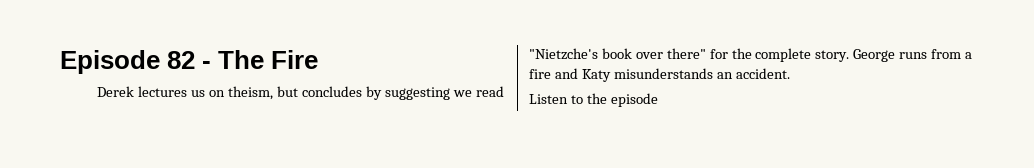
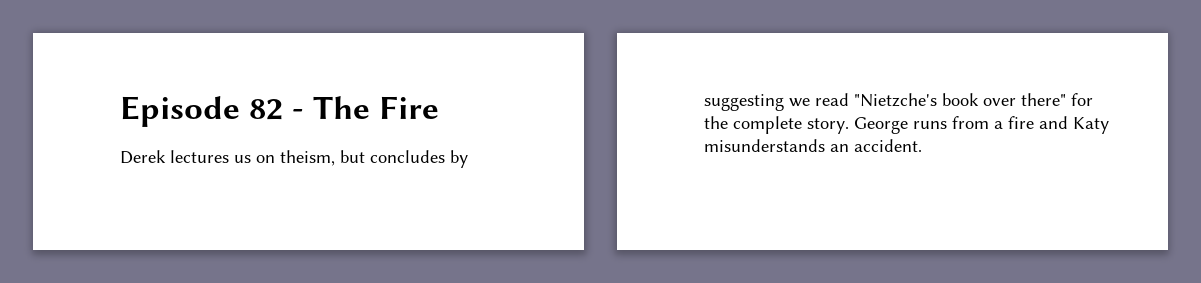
[529,93,658,107] // Listen to the episode -> (922, 145) none

